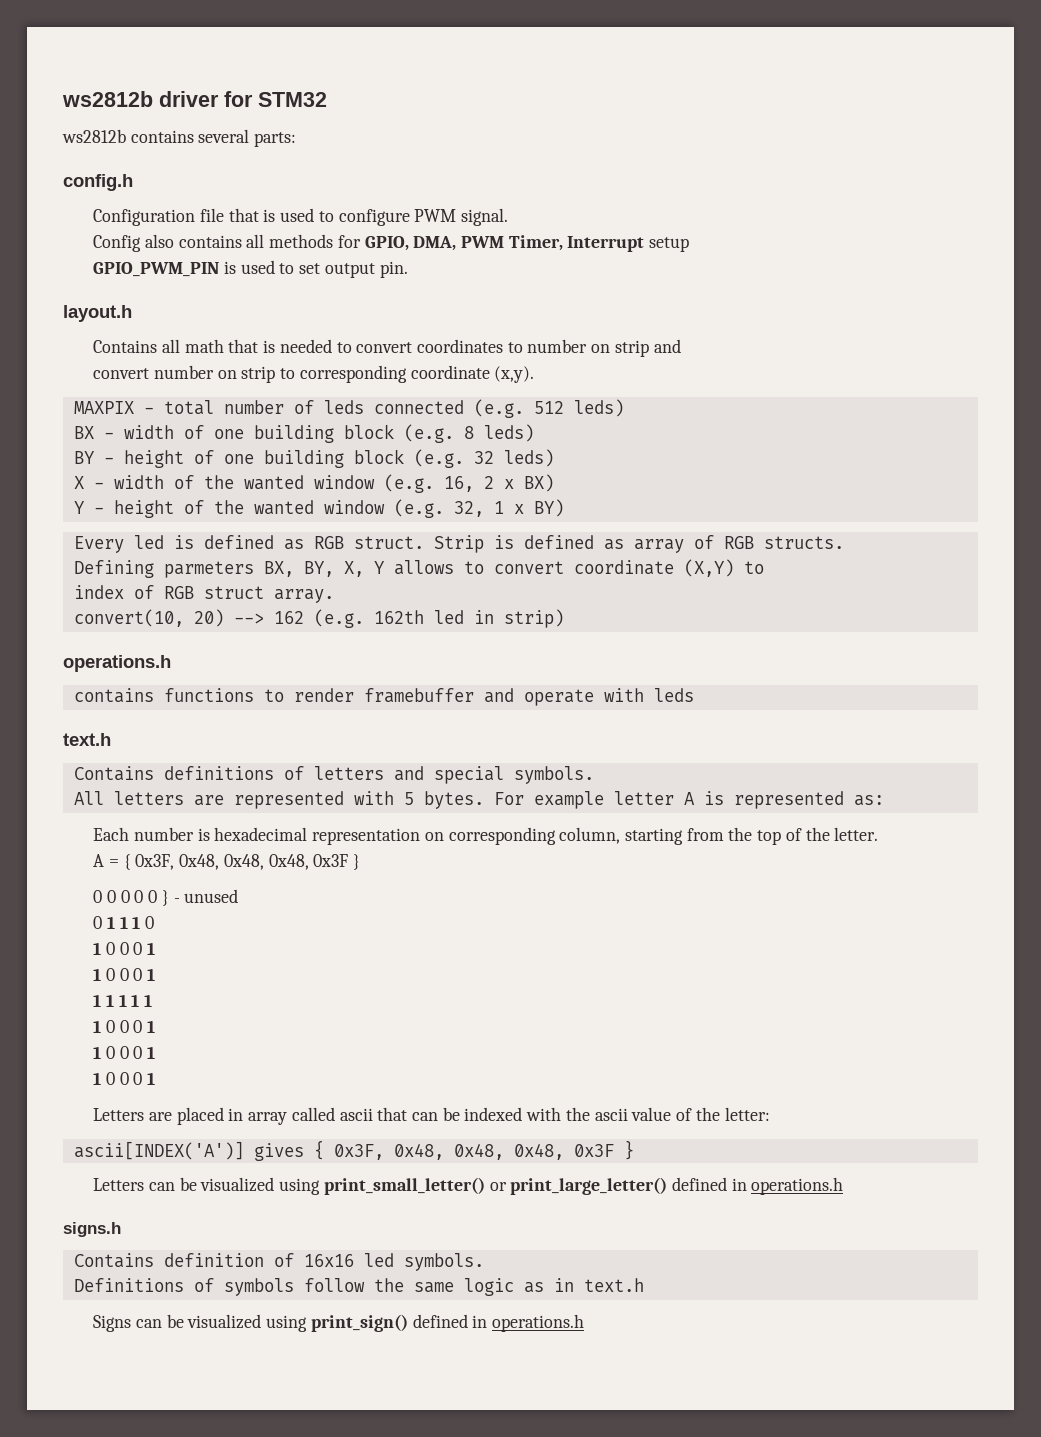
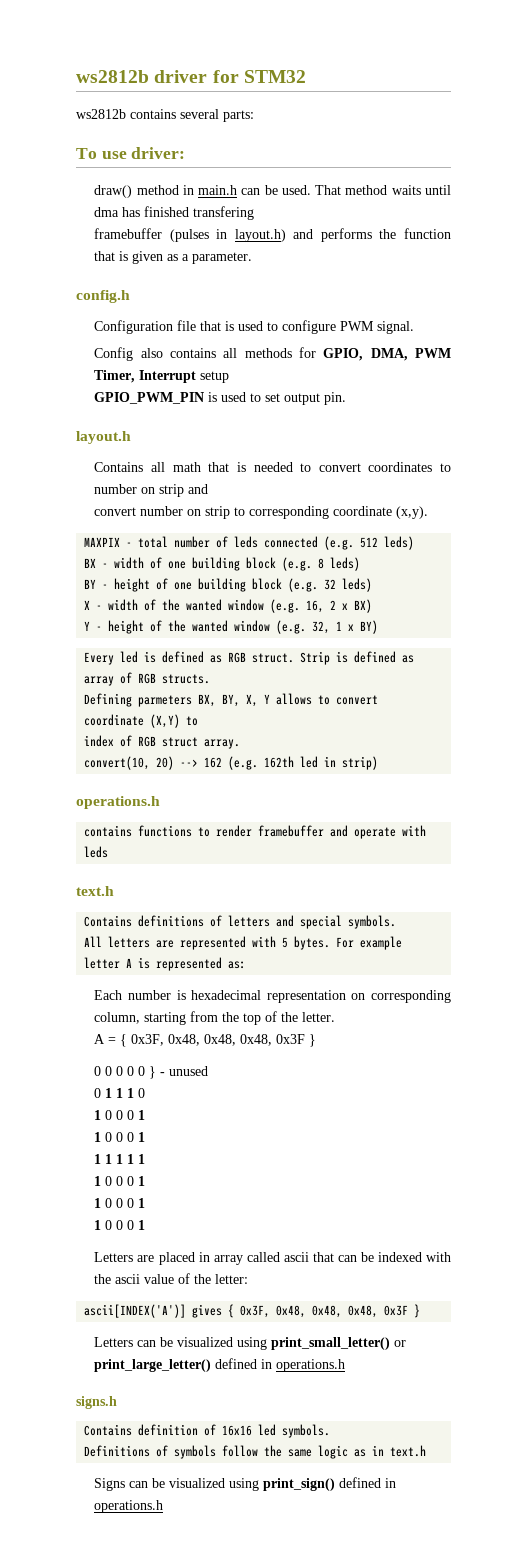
(297, 139) none -> [76,147,186,159] [94,185,451,198] [94,206,255,220] [94,228,451,242] [94,251,253,264] // To use driver: // draw() method in main.h can be used. That method waits until dma has finished transfering // framebuffer (pulses in layout.h) and performs the function that is given as a parameter.

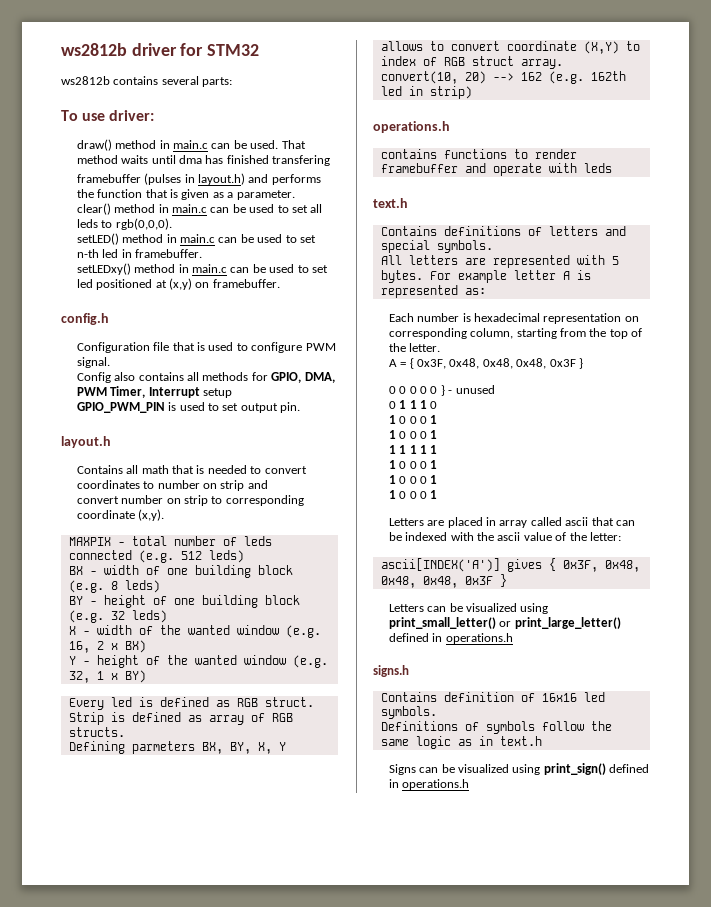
[198,185,238,195] main.h -> [173,140,209,149] main.c
(253, 258) none -> [76,203,323,215] [76,218,172,230] [76,233,316,245] [76,249,203,258] [76,263,328,275] [76,278,280,290] // clear() method in main.c can be used to set all leds to rgb(0,0,0). // setLED() method in main.c can be used to set n-th led in framebuffer. // setLEDxy() method in main.c can be used to set led positioned at (x,y) on framebuffer.

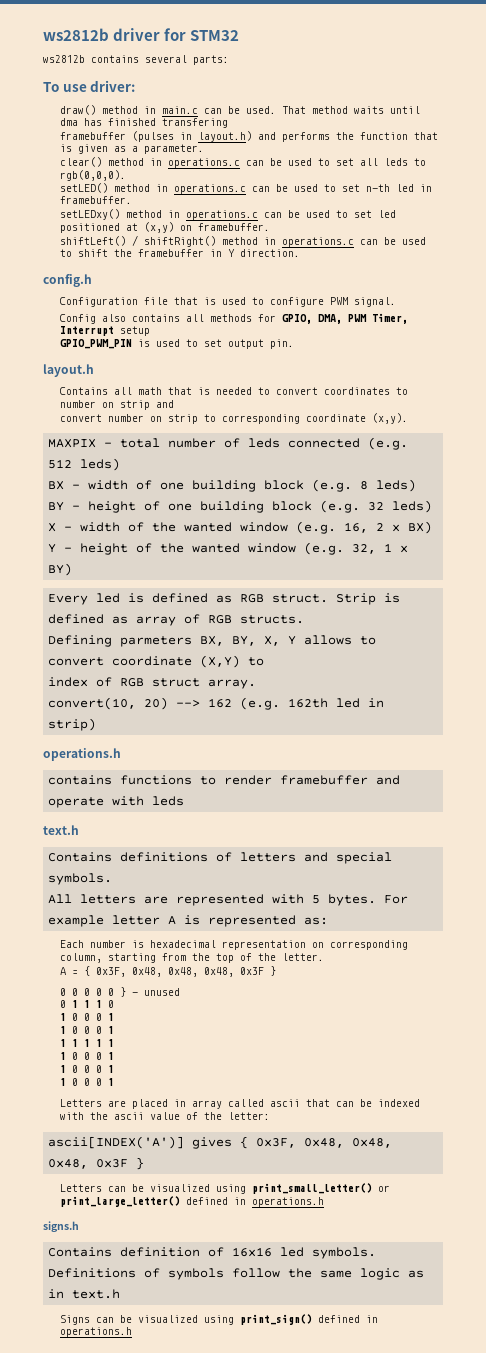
[172,204,208,213] main.c -> [167,158,240,168] operations.c
[180,234,216,243] main.c -> [173,184,246,194] operations.c
[192,264,228,273] main.c -> [185,210,258,220] operations.c
(280, 283) none -> [59,235,426,247] [59,249,300,257] // shiftLeft() / shiftRight() method in operations.c can be used to shift the framebuffer in Y direction.

